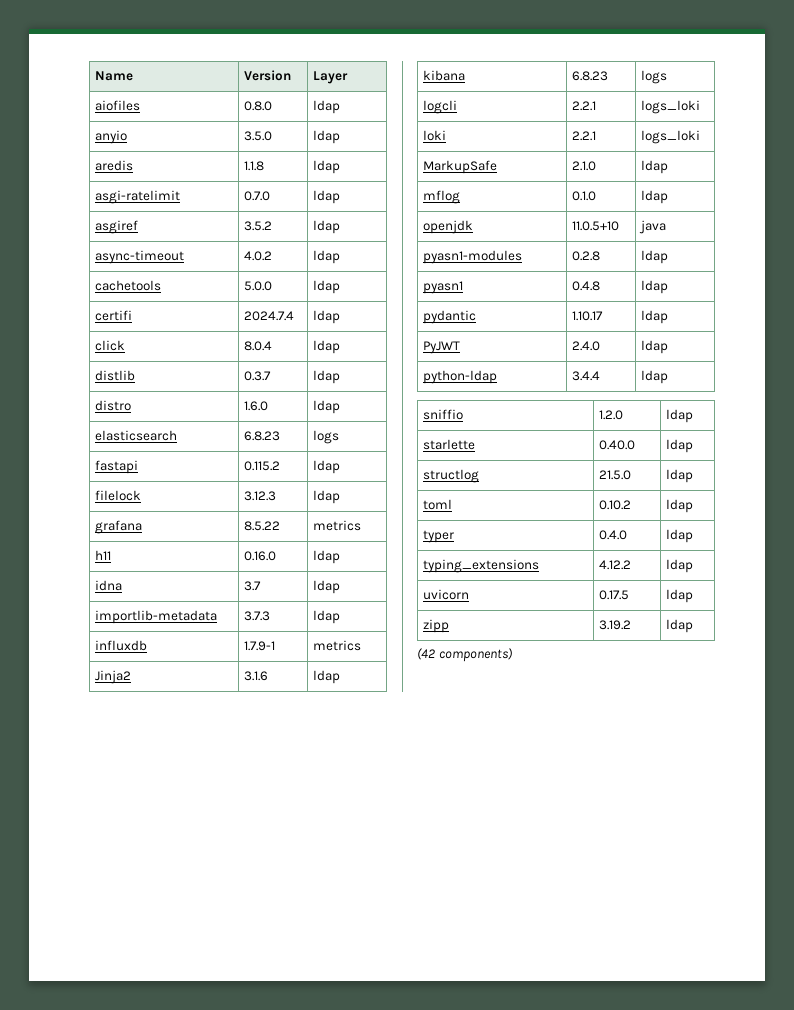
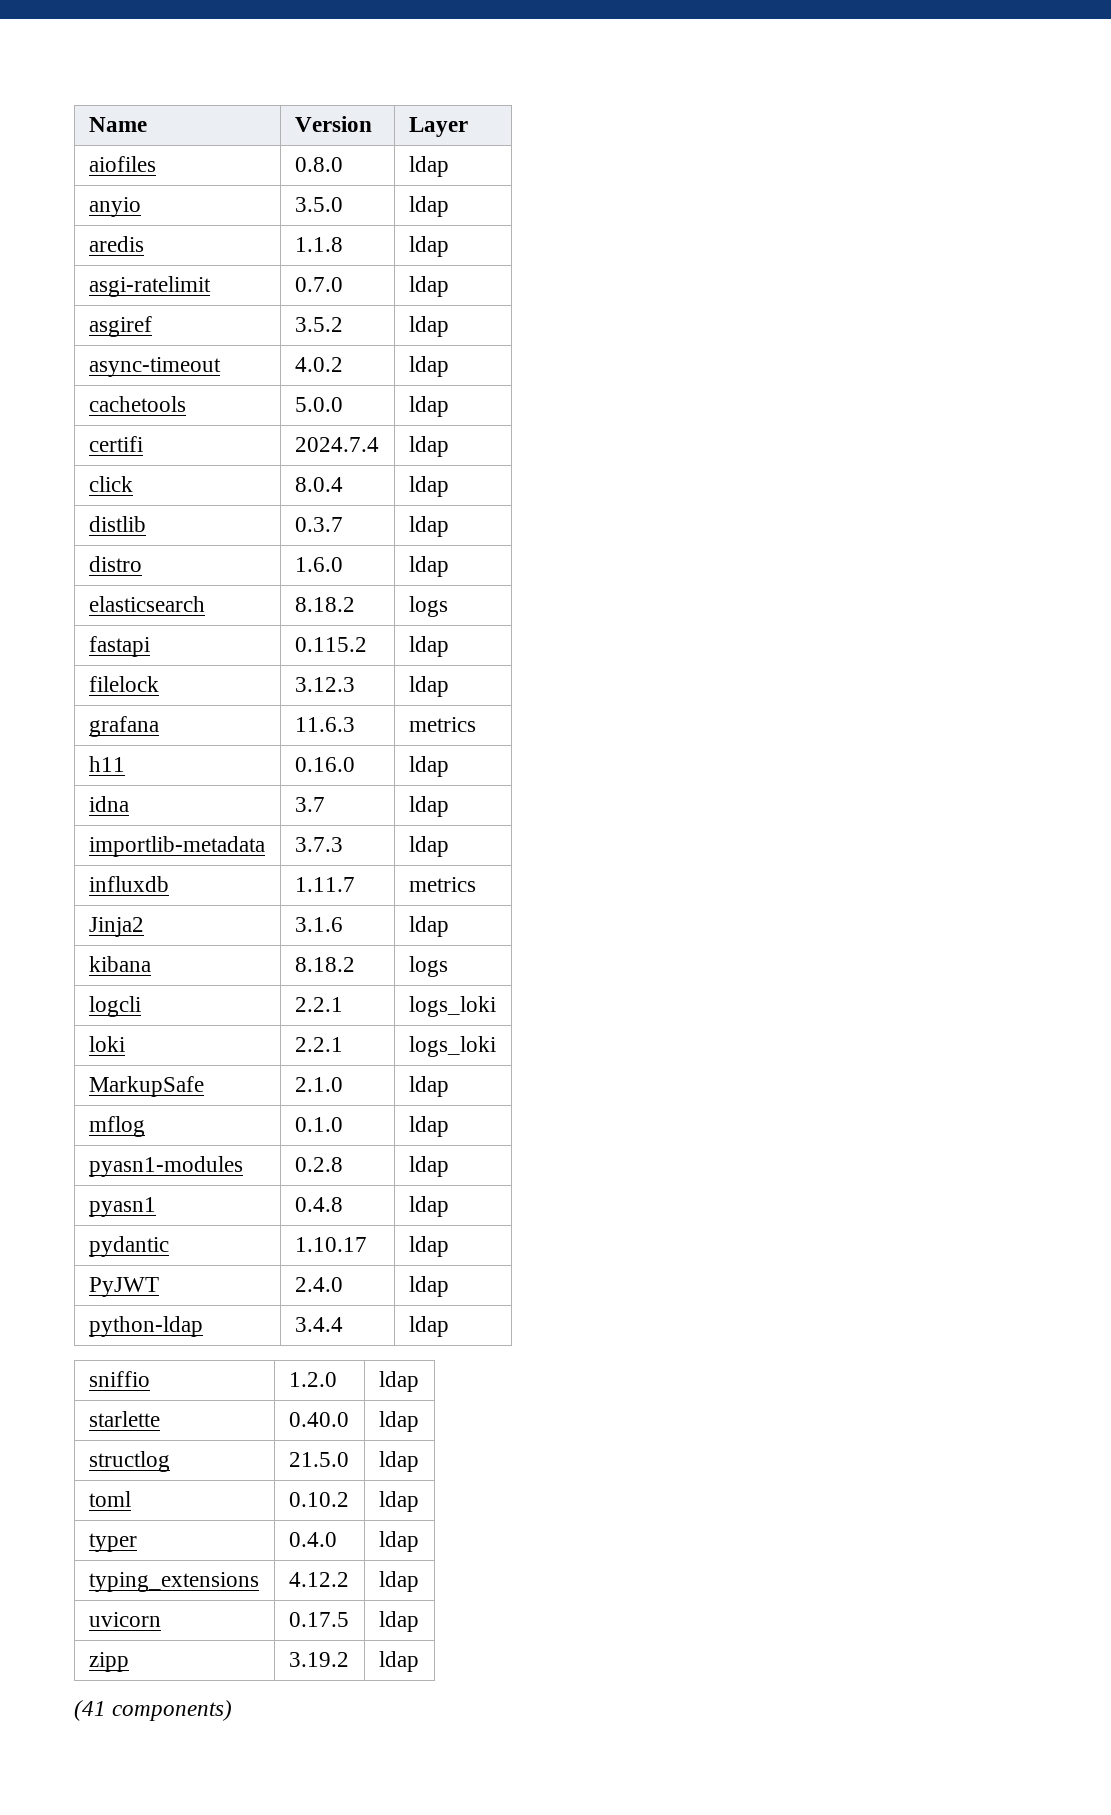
[243,431,280,441] 6.8.23 -> [294,597,355,612] 8.18.2
[243,521,280,531] 8.5.22 -> [294,717,355,732] 11.6.3
[243,641,275,651] 1.7.9-1 -> [294,877,355,892] 1.11.7
[571,71,608,81] 6.8.23 -> [294,957,355,972] 8.18.2
[422,220,473,234] [571,221,619,231] [638,220,666,234] // openjdk | 11.0.5+10 | java -> (449, 1126) none
[417,648,435,660] (42 -> [74,1700,106,1721] (41

